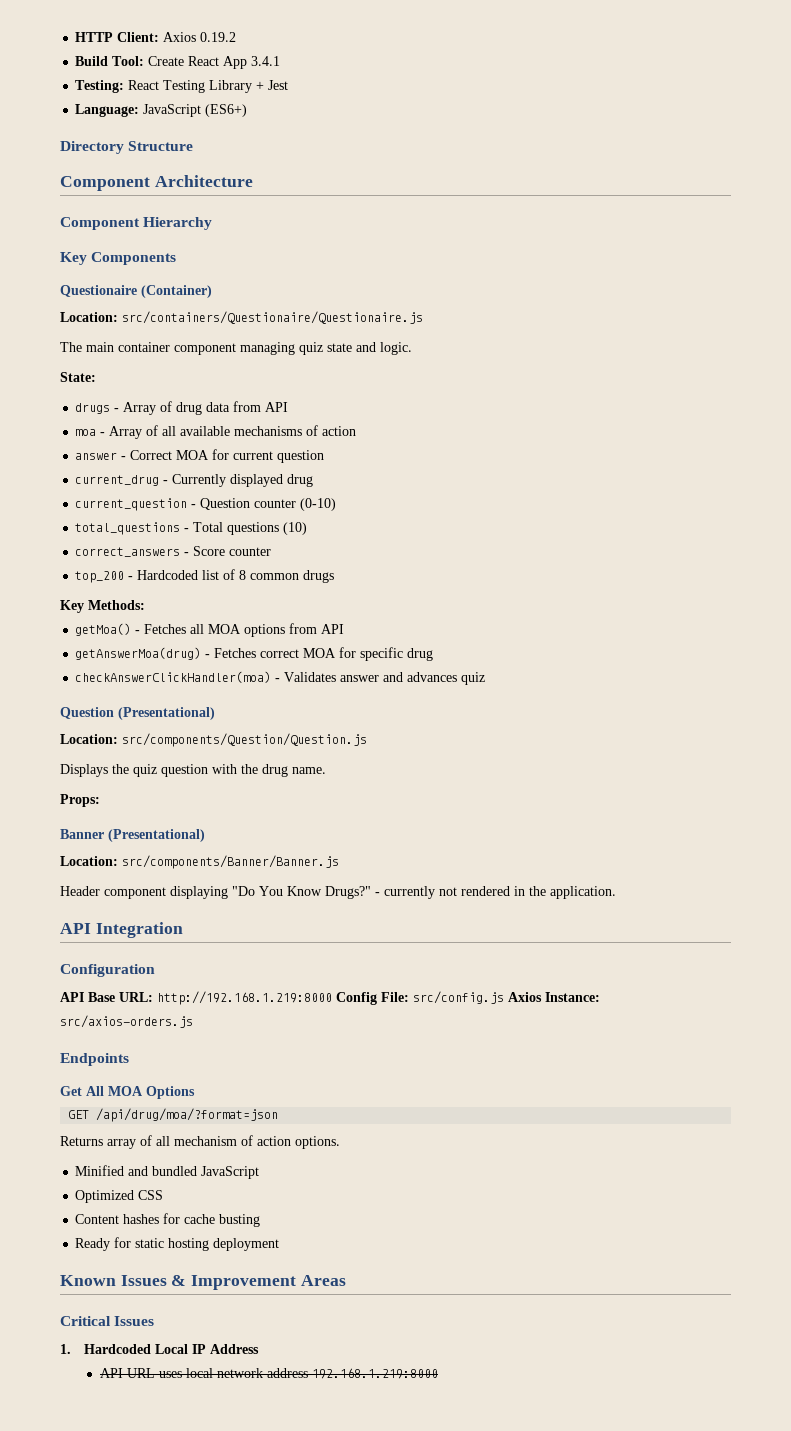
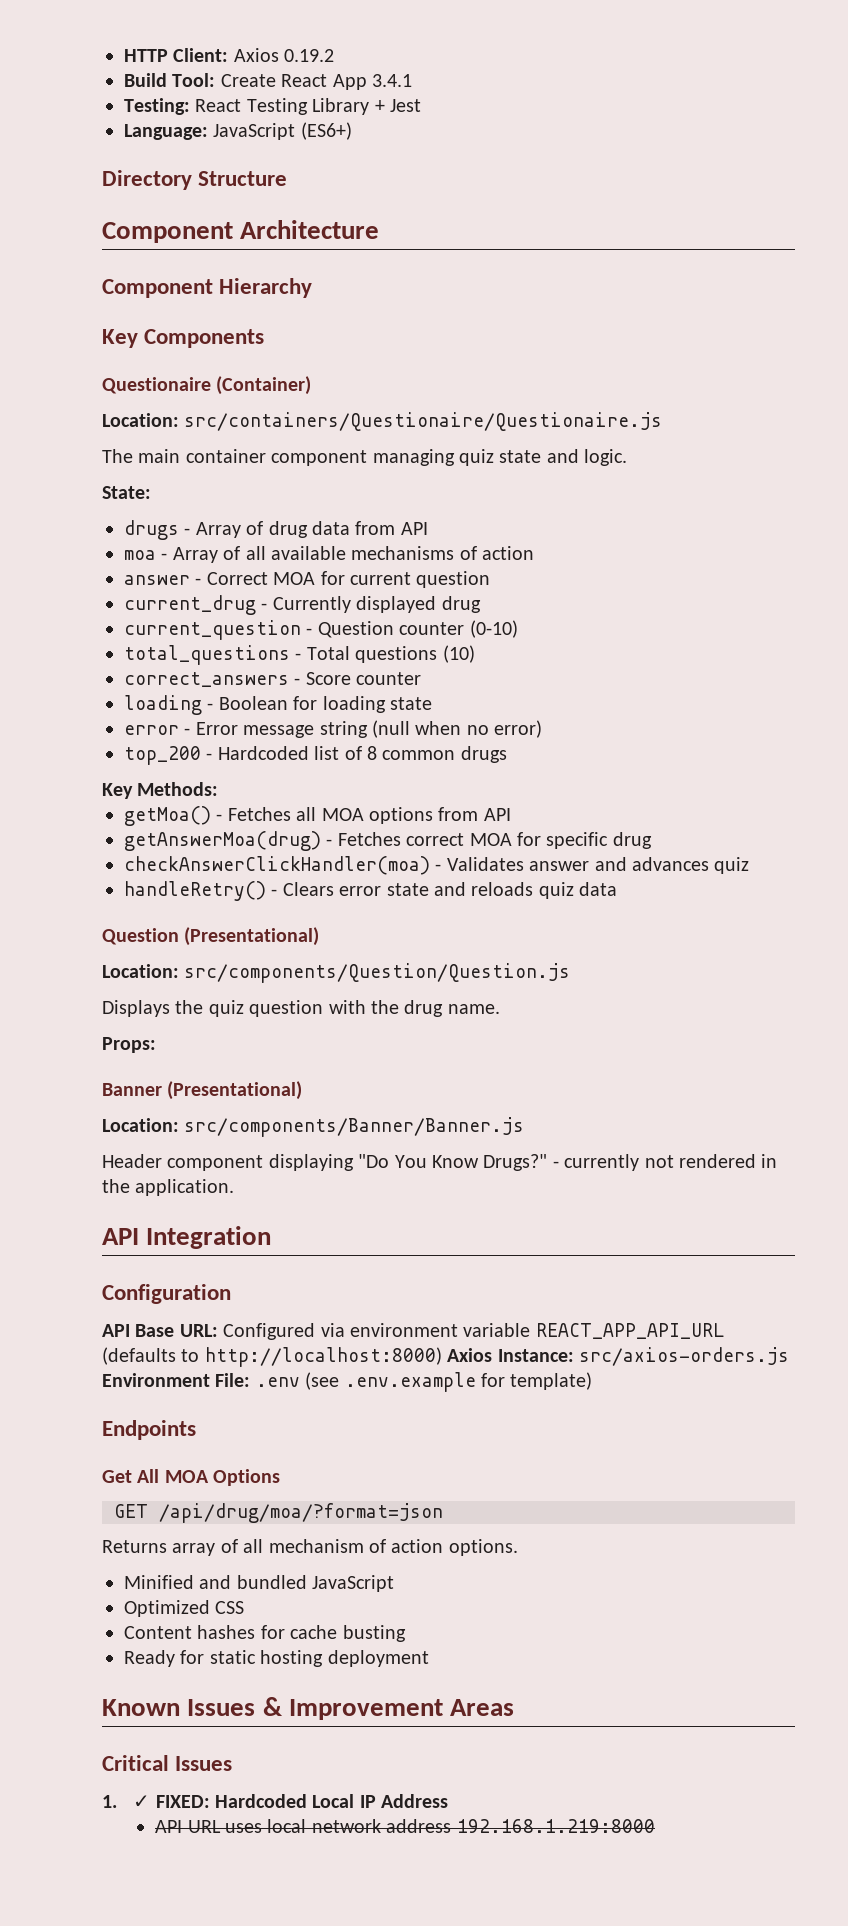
(272, 551) none -> [124,695,432,715] [124,720,543,738] // loading - Boolean for loading state // error - Error message string (null when no error)
(486, 678) none -> [124,881,618,901] // handleRetry() - Clears error state and reloads quiz data
[157,991,600,1005] [60,1015,193,1028] http://192.168.1.219:8000 Config File: src/config.js Axios Instance: src/axios-orders.js -> [223,1323,724,1340] [102,1347,789,1367] [102,1372,593,1392] Configured via environment variable REACT_APP_API_URL (defaults to http://localhost:8000) Axios Instance: src/axios-orders.js Environment File: .env (see .env.example for template)
(71, 1349) none -> [133,1795,210,1808] ✓ FIXED:

